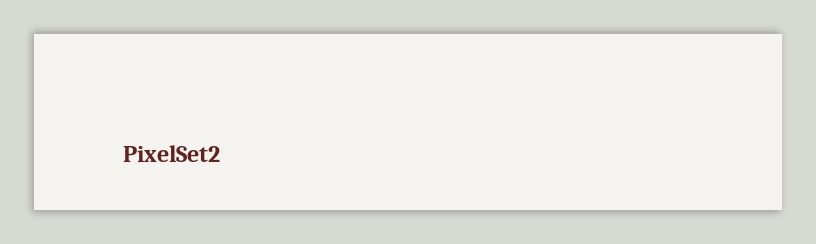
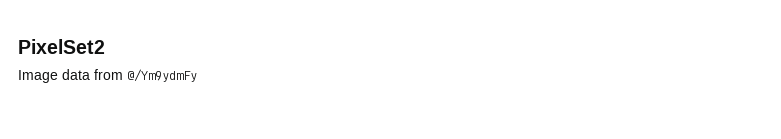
(220, 153) none -> [18,69,197,83] // Image data from @/Ym9ydmFy

